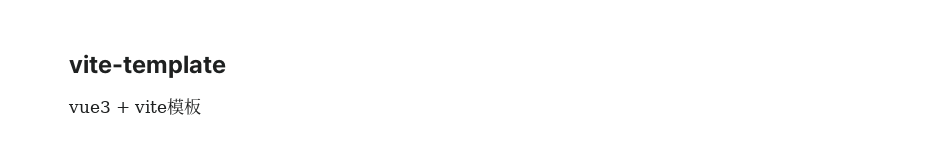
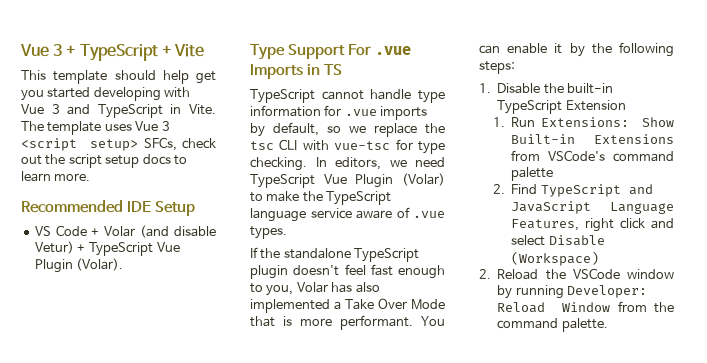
[69,54,226,78] [68,98,201,115] vite-template // vue3 + vite模板 -> [20,44,204,61] [21,70,216,84] [21,87,191,101] [21,104,216,118] [21,121,170,135] [21,137,216,151] [21,154,187,168] [21,171,91,182] [21,200,195,216] [34,225,216,238] [34,241,180,256] [34,258,124,273] [250,44,411,60] [250,64,342,79] [250,89,445,103] [250,105,428,120] [250,122,445,137] [250,139,445,154] [250,157,445,171] [250,173,445,188] [250,191,392,205] [250,207,445,222] [250,226,287,239] [250,247,420,262] [250,264,445,279] [250,282,380,296] [250,298,445,313] [250,315,445,330] [479,42,674,57] [479,61,515,74] [479,83,613,94] [497,100,626,114] [493,117,674,127] [511,134,674,144] [511,150,674,162] [511,167,554,181] [493,184,653,197] [511,201,674,214] [511,218,674,232] [511,235,605,246] [511,251,600,266] [479,268,674,280] [497,285,647,299] [497,301,674,313] [497,318,608,332] Vue 3 + TypeScript + Vite // This template should help get you started developing with Vue 3 and TypeScript in Vite. The template uses Vue 3 <script setup> SFCs, check out the script setup docs to learn more. // Recommended IDE Setup // VS Code + Volar (and disable Vetur) + TypeScript Vue Plugin (Volar). // Type Support For .vue Imports in TS // TypeScript cannot handle type information for .vue imports by default, so we replace the tsc CLI with vue-tsc for type checking. In editors, we need TypeScript Vue Plugin (Volar) to make the TypeScript language service aware of .vue types. // If the standalone TypeScript plugin doesn't feel fast enough to you, Volar has also implemented a Take Over Mode that is more performant. You can enable it by the following steps: // 1. Disable the built-in TypeScript Extension // 1. Run Extensions: Show Built-in Extensions from VSCode's command palette // 2. Find TypeScript and JavaScript Language Features, right click and select Disable (Workspace) // 2. Reload the VSCode window by running Developer: Reload Window from the command palette.

